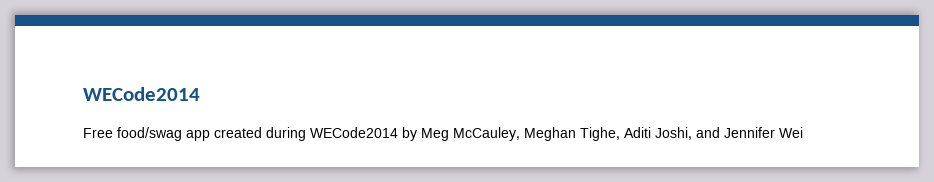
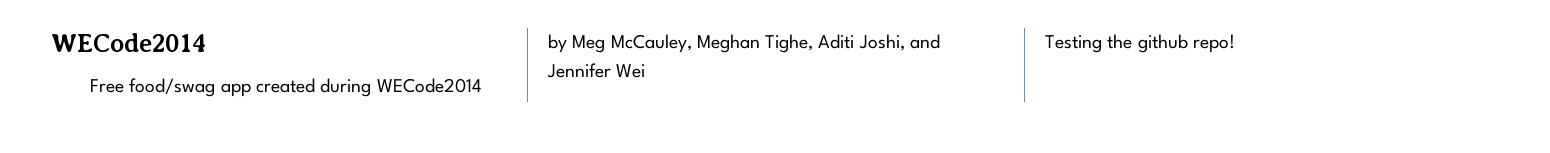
(803, 132) none -> [1045,34,1235,53] // Testing the github repo!

